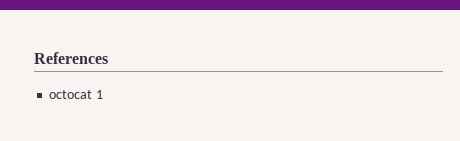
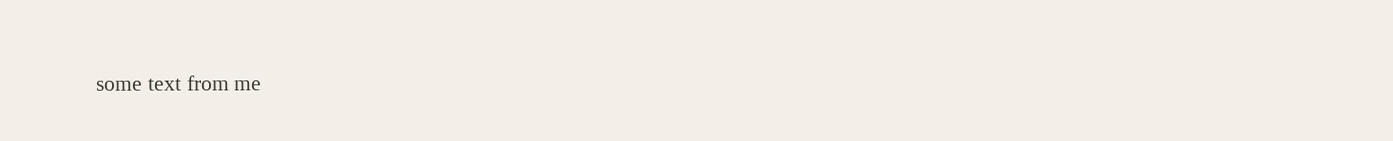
[34,52,108,64] [49,90,104,99] References // octocat 1 -> [96,75,263,91] some text from me

